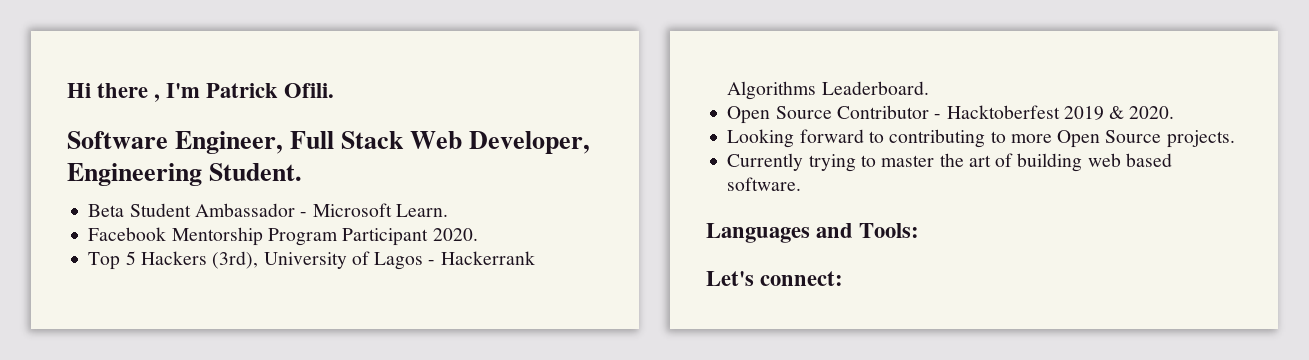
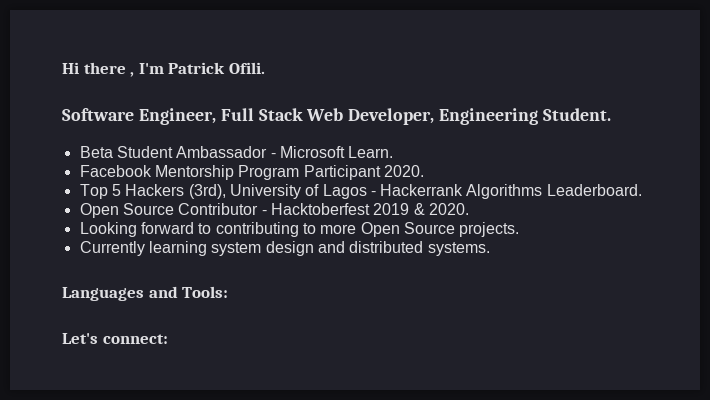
[808,153,1172,172] [727,177,802,191] trying to master the art of building web based software. -> [148,241,490,256] learning system design and distributed systems.

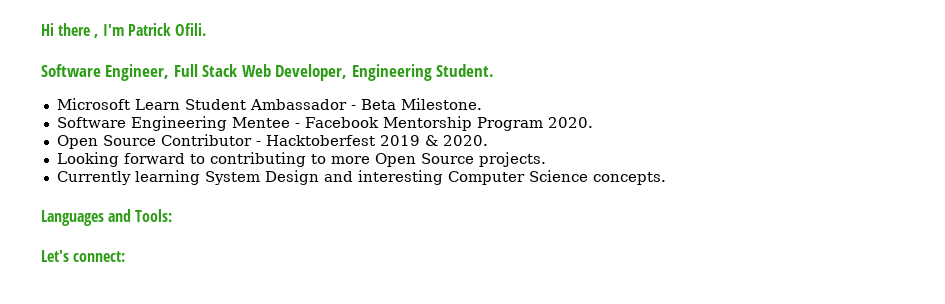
[79,146,113,158] Beta -> [56,98,180,110] Microsoft Learn
[279,146,394,158] Microsoft Learn. // -> [360,98,482,110] [56,116,300,131] Beta Milestone. // Software Engineering Mentee -
[303,165,424,180] [79,184,642,199] Participant 2020. // Top 5 Hackers (3rd), University of Lagos - Hackerrank Algorithms Leaderboard. -> [547,117,593,128] 2020.
[211,241,490,256] system design and distributed systems. -> [204,170,666,185] System Design and interesting Computer Science concepts.

